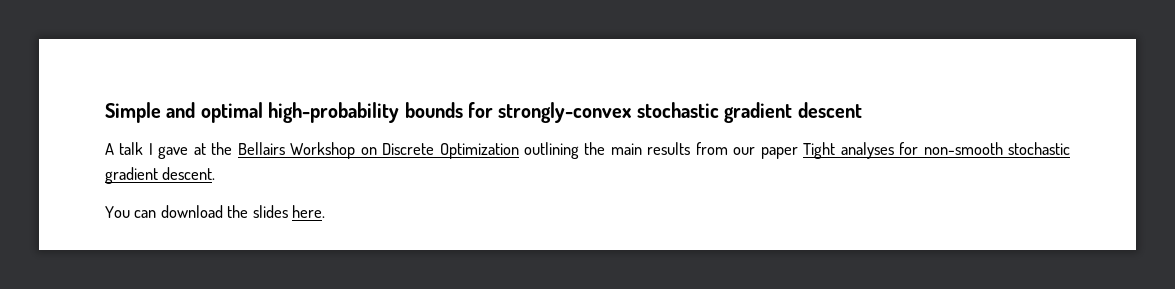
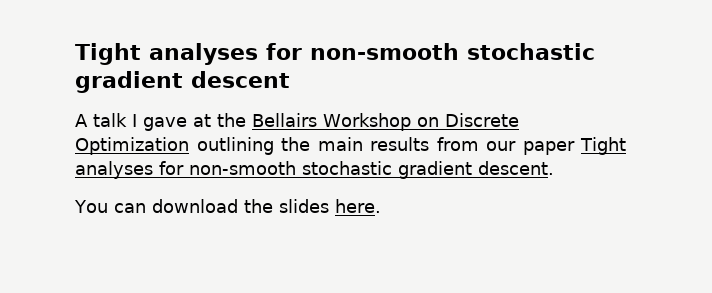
[105,102,632,123] Simple and optimal high-probability bounds for strongly-convex -> [75,43,459,65] Tight analyses for non-smooth

